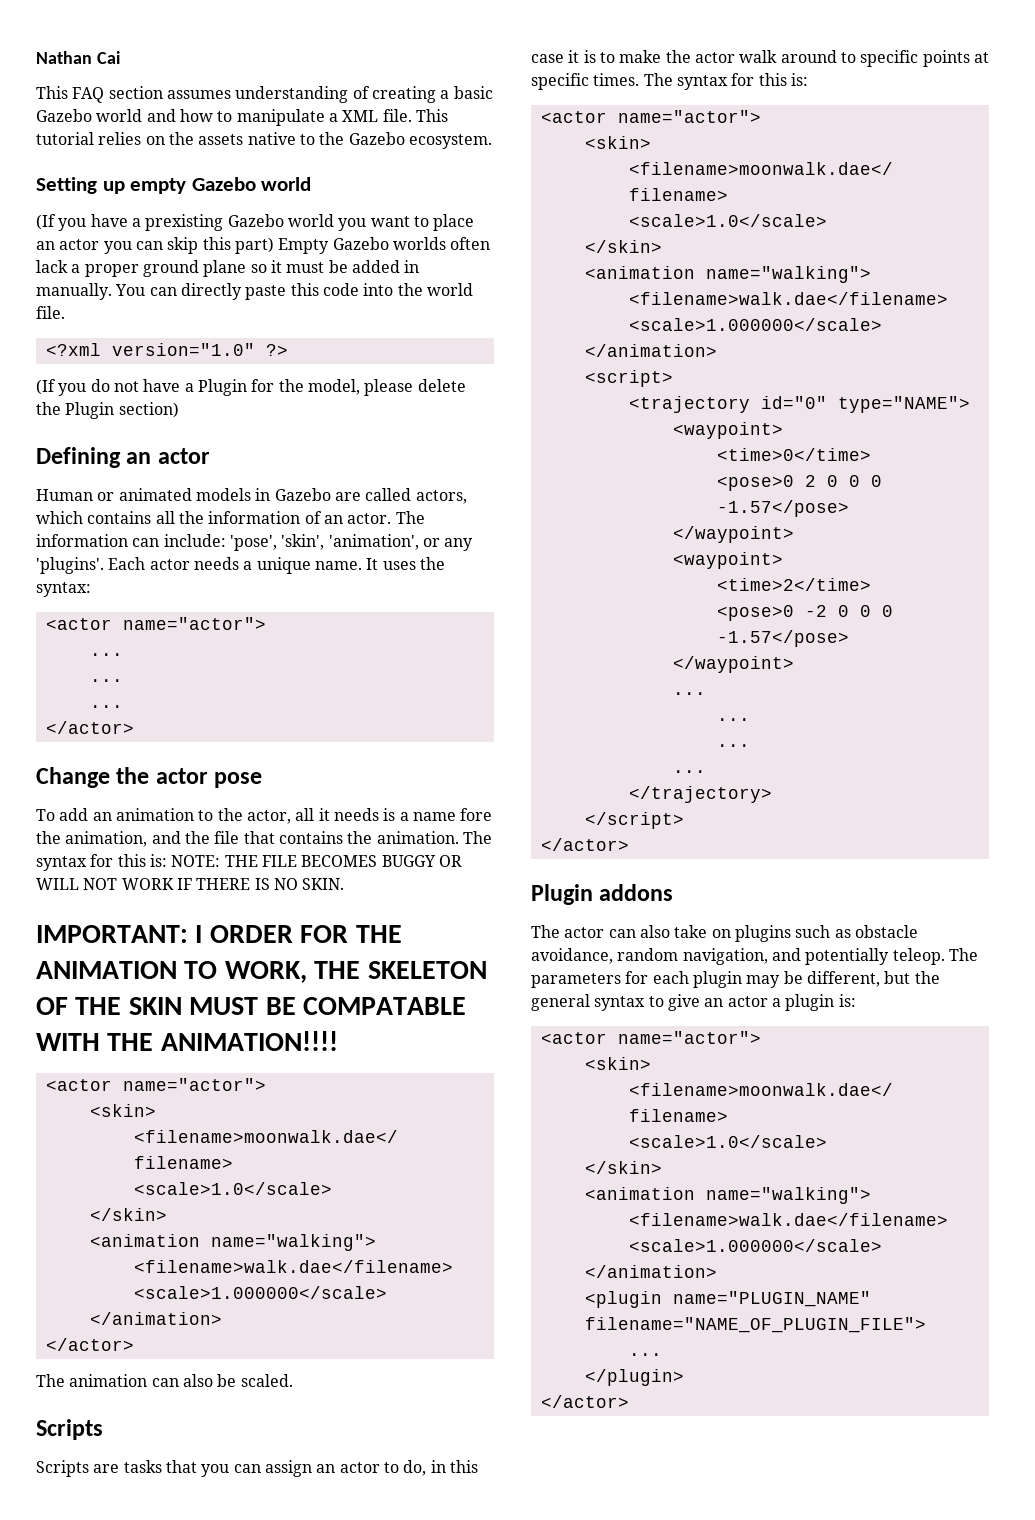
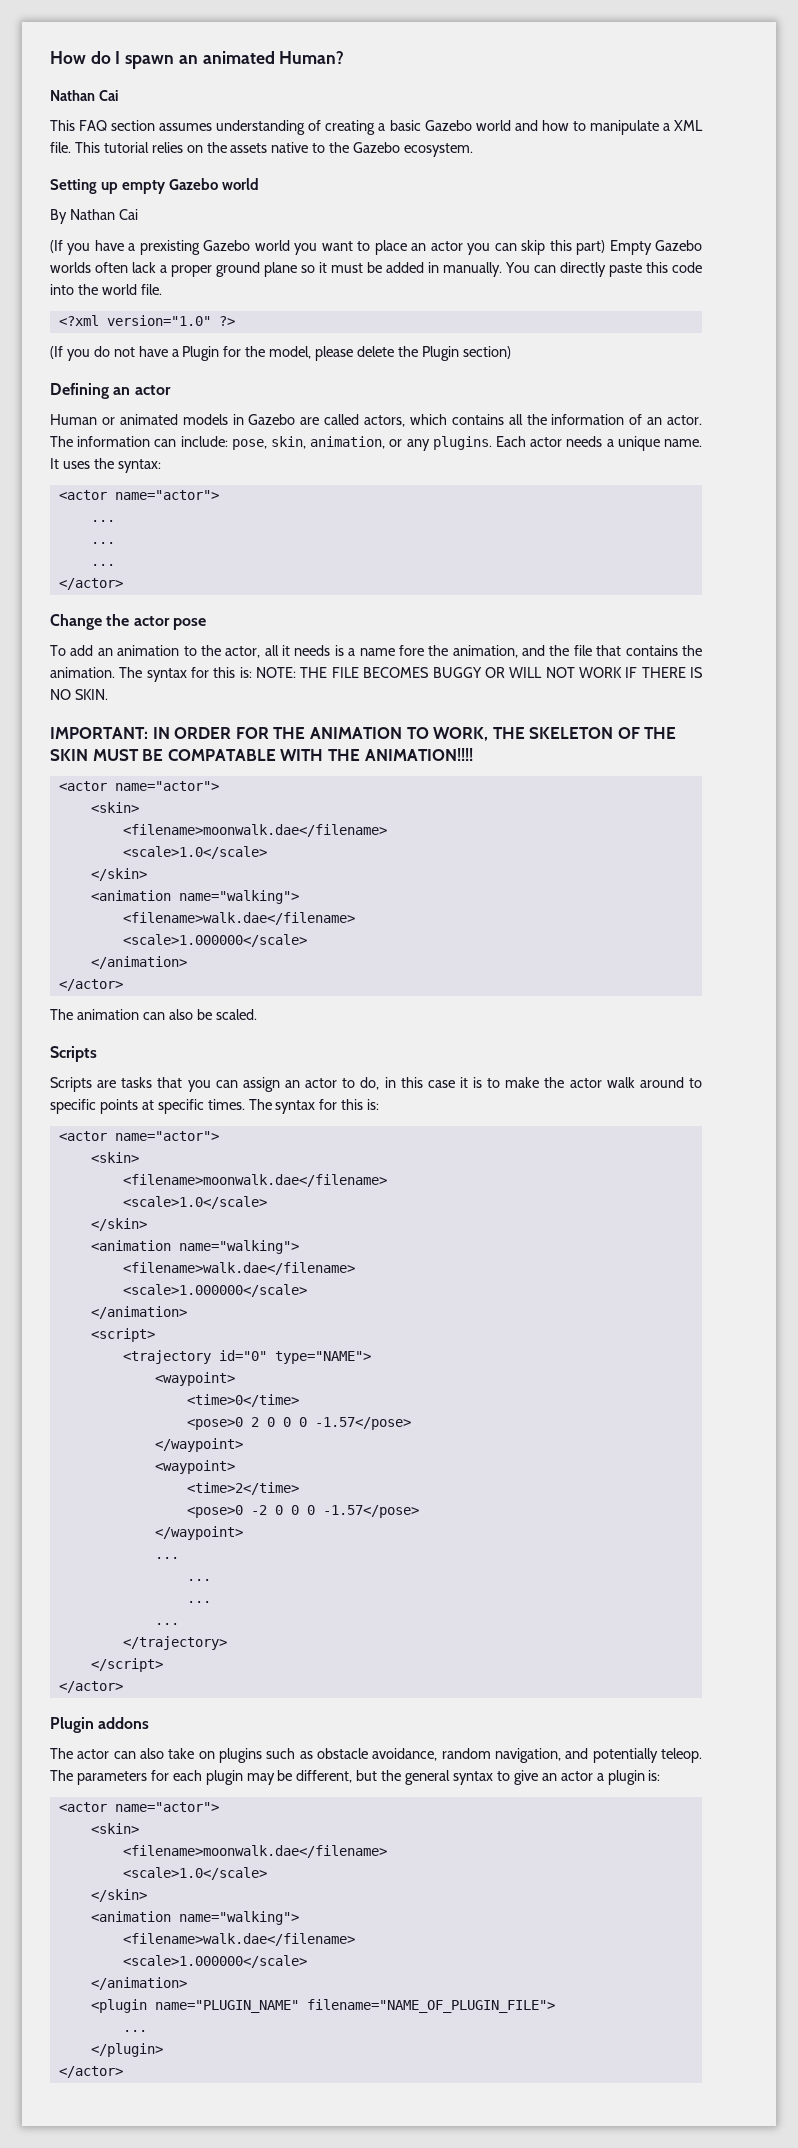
(36, 57) none -> [50,51,345,69] How do I spawn an animated Human? //
(312, 184) none -> [50,209,138,224] // By Nathan Cai
[229,534,419,551] 'pose', 'skin', 'animation', -> [231,436,386,450] pose, skin, animation,
[36,557,104,574] 'plugins'. -> [432,436,492,450] plugins.
[195,925,203,943] I -> [152,727,170,739] IN

